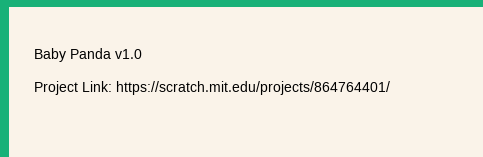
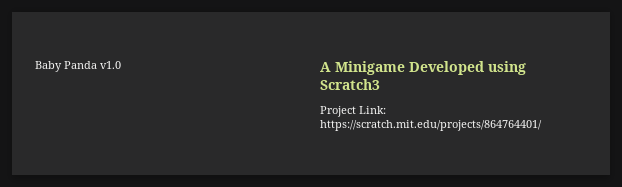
(142, 54) none -> [320,61,526,75] [320,79,380,90] // A Minigame Developed using Scratch3

